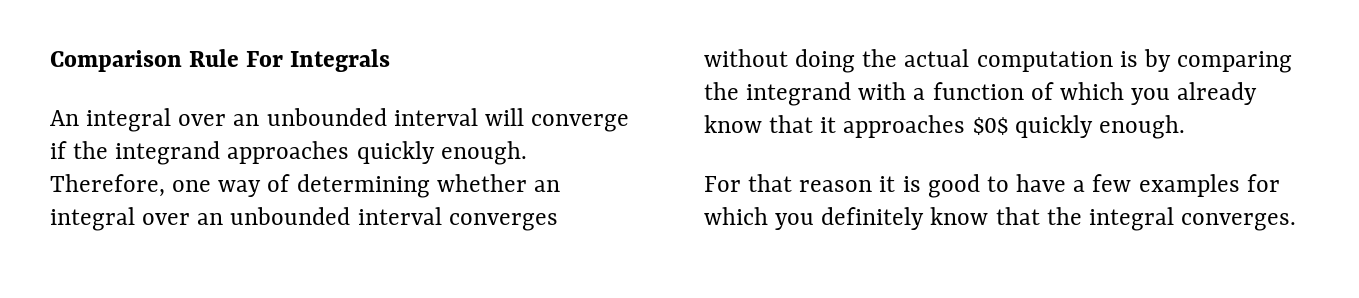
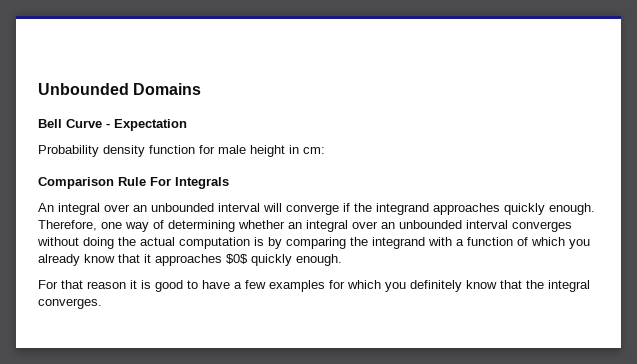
(50, 61) none -> [38,83,202,95] [38,119,187,131] [38,145,325,157] Unbounded Domains // Bell Curve - Expectation // Probability density function for male height in cm: //

